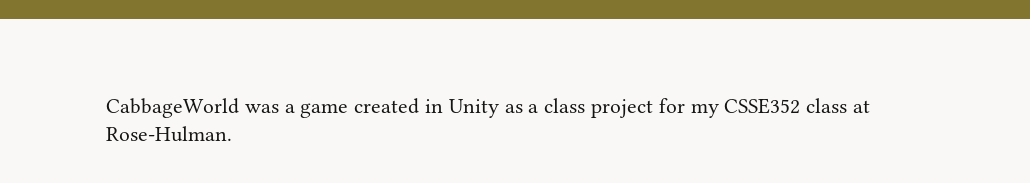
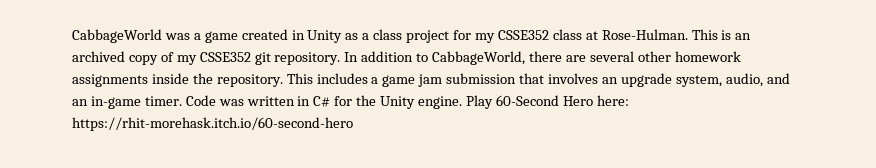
(232, 134) none -> [691,29,752,40] [72,51,741,65] [72,73,790,87] [72,95,629,109] [72,117,353,131] This is an archived copy of my CSSE352 git repository. In addition to CabbageWorld, there are several other homework assignments inside the repository. This includes a game jam submission that involves an upgrade system, audio, and an in-game timer. Code was written in C# for the Unity engine. Play 60-Second Hero here: https://rhit-morehask.itch.io/60-second-hero

